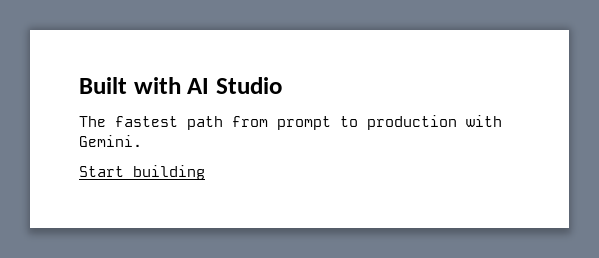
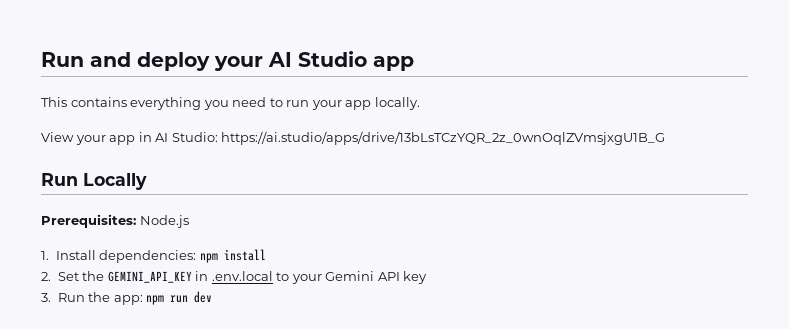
[79,77,282,94] [79,115,502,130] [79,135,142,147] [79,165,205,180] Built with AI Studio // The fastest path from prompt to production with Gemini. // Start building -> [41,51,414,71] [41,97,420,110] [41,131,666,145] [41,173,147,190] [41,214,189,228] [41,249,266,263] [41,271,428,284] [41,291,213,305] Run and deploy your AI Studio app // This contains everything you need to run your app locally. // View your app in AI Studio: https://ai.studio/apps/drive/13bLsTCzYQR_2z_0wnOqlZVmsjxgU1B_G // Run Locally // Prerequisites: Node.js // 1. Install dependencies: npm install // 2. Set the GEMINI_API_KEY in .env.local to your Gemini API key // 3. Run the app: npm run dev

